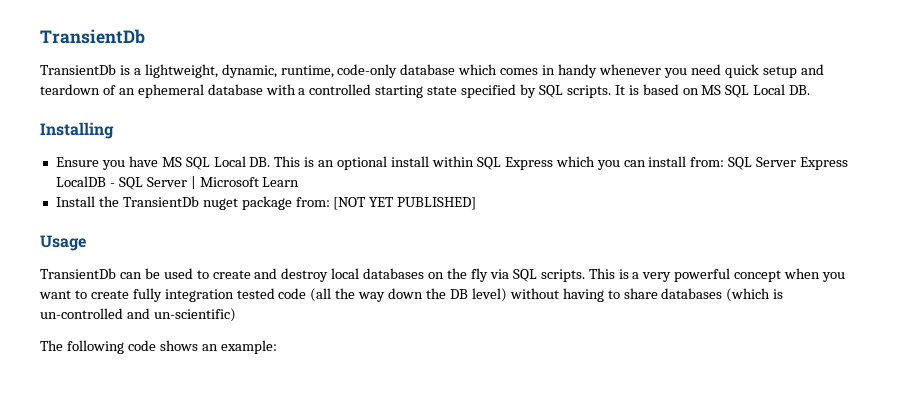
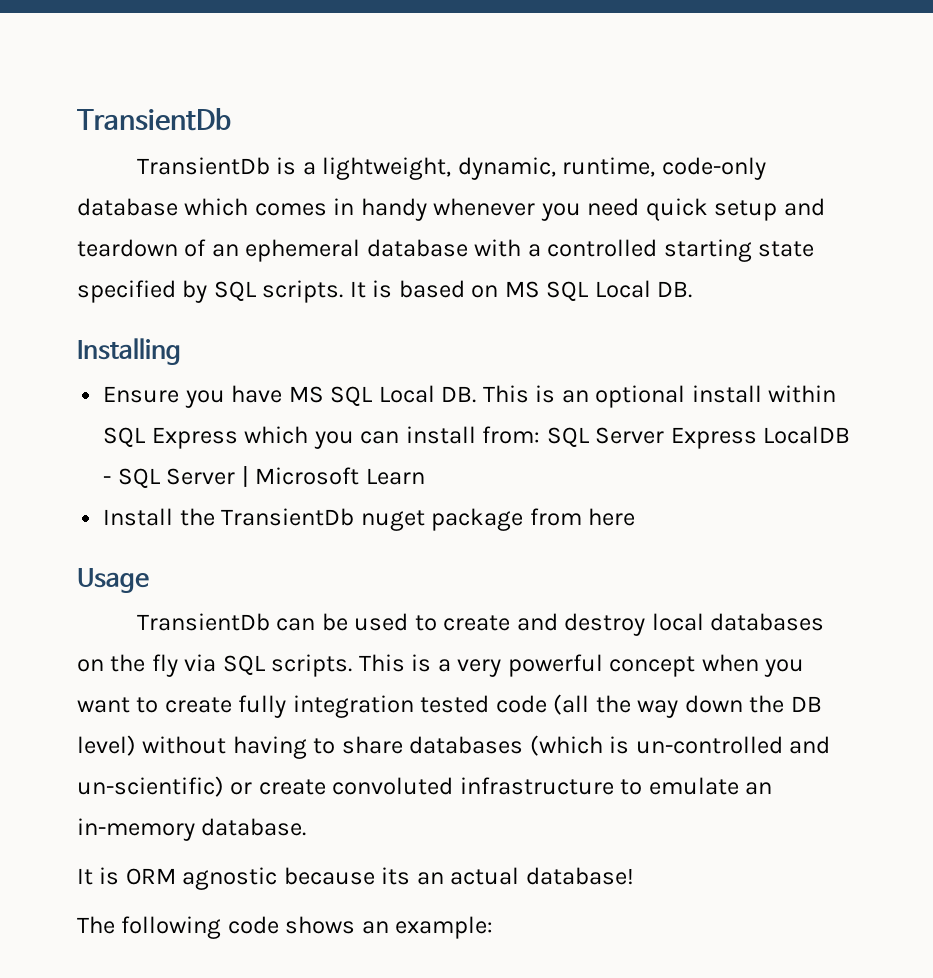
[295,197,477,210] from: [NOT YET PUBLISHED] -> [529,508,636,526] from here
(236, 315) none -> [230,777,773,795] [77,818,307,841] [77,867,634,890] or create convoluted infrastructure to emulate an in-memory database. // It is ORM agnostic because its an actual database!

